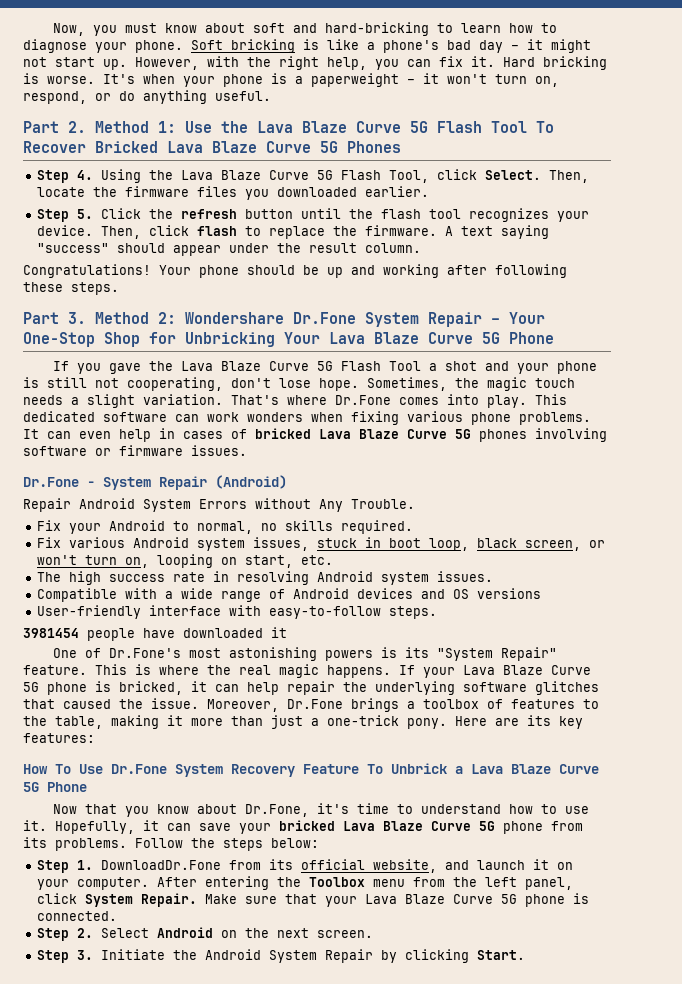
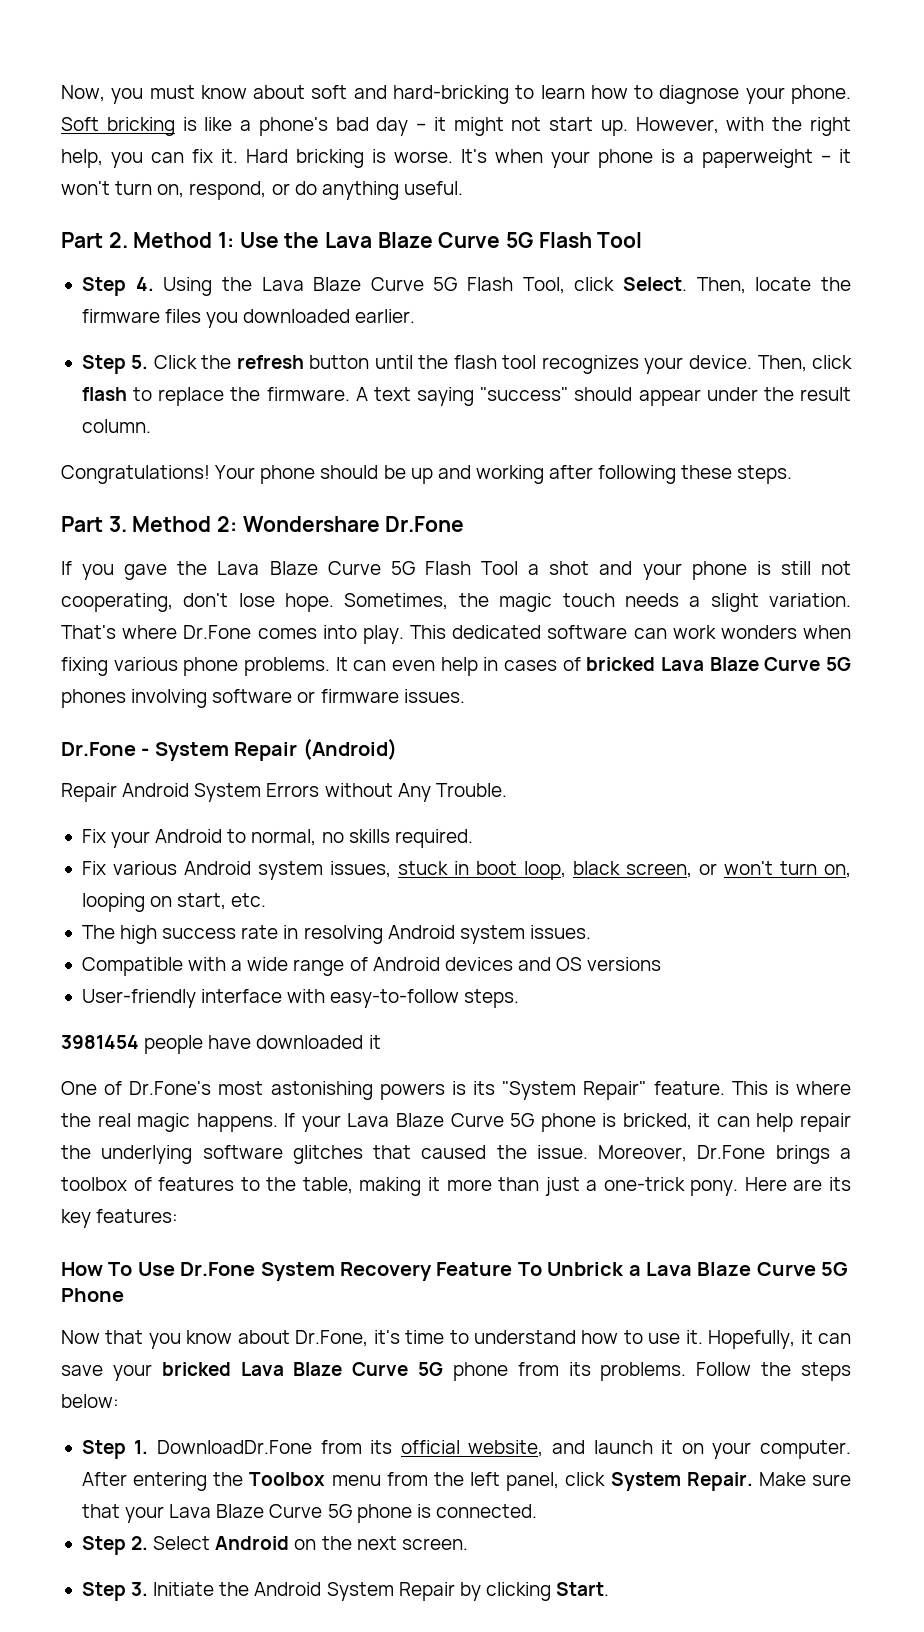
[536,121,554,133] [23,141,401,153] To Recover Bricked Lava Blaze Curve 5G Phones -> (643, 240) none
[365,312,545,327] [23,332,554,347] System Repair – Your One-Stop Shop for Unbricking Your Lava Blaze Curve 5G Phone -> (465, 524) none

